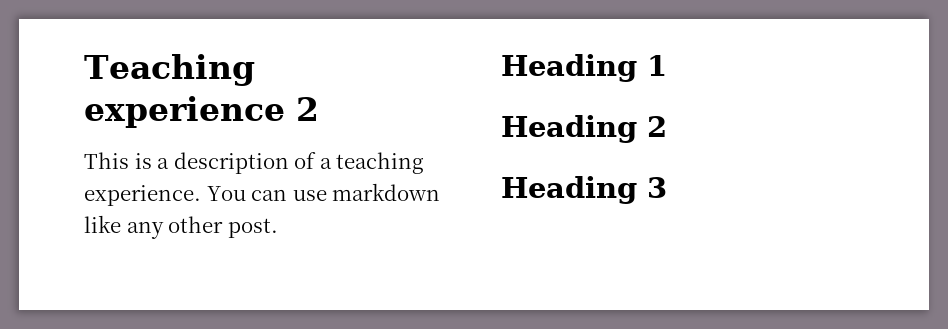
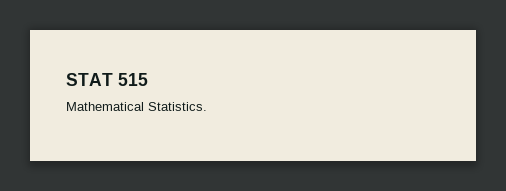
[84,54,255,86] [84,96,319,128] [84,152,425,174] [84,183,441,206] [84,215,278,239] [501,54,667,82] [501,115,667,143] [501,176,667,204] Teaching experience 2 // This is a description of a teaching experience. You can use markdown like any other post. // Heading 1 // Heading 2 // Heading 3 -> [66,73,148,86] [66,102,207,111] STAT 515 // Mathematical Statistics.

